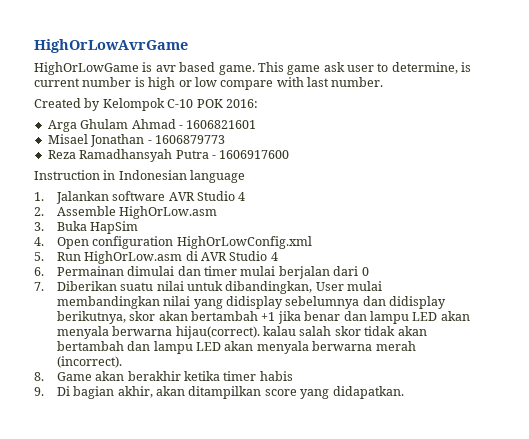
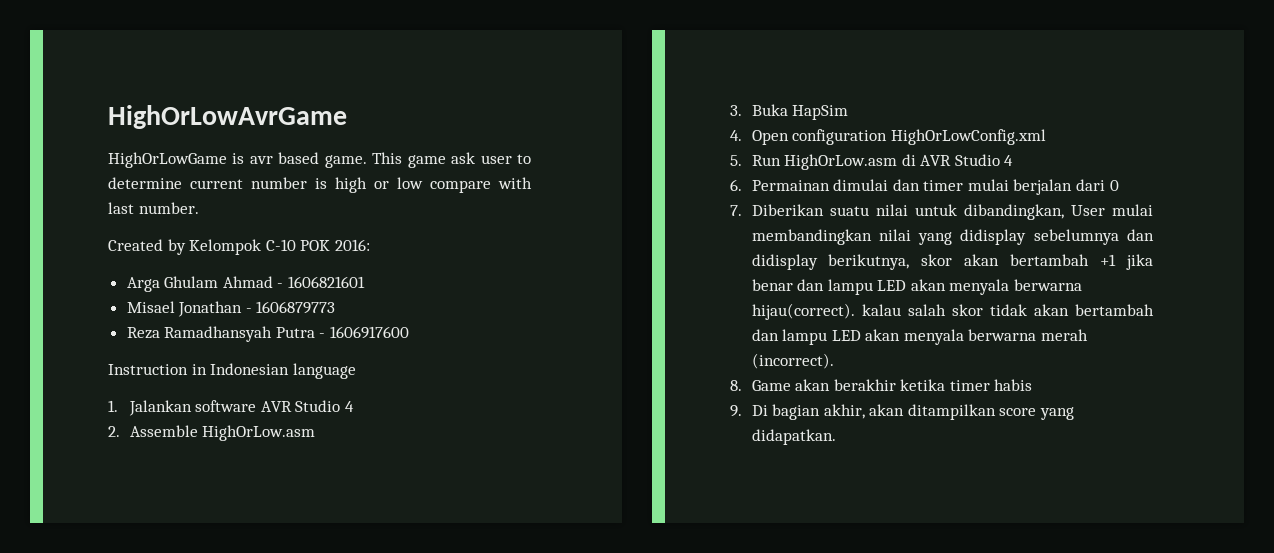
[391,62,472,74] determine, is -> [108,177,182,189] determine

